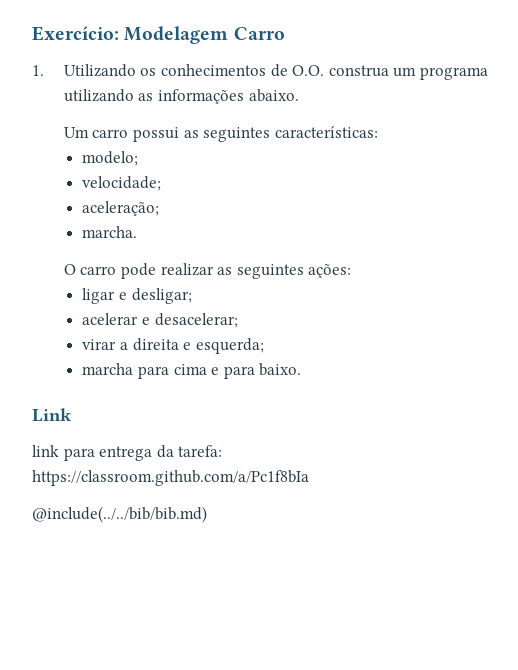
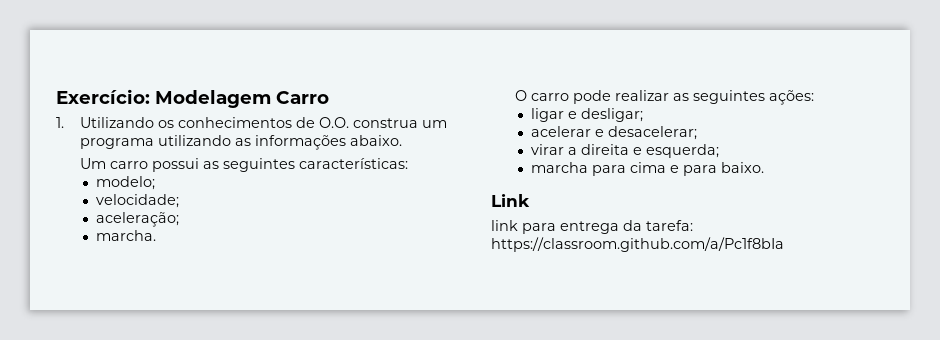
[32,506,207,523] // @include(../../bib/bib.md) -> (784, 244) none

